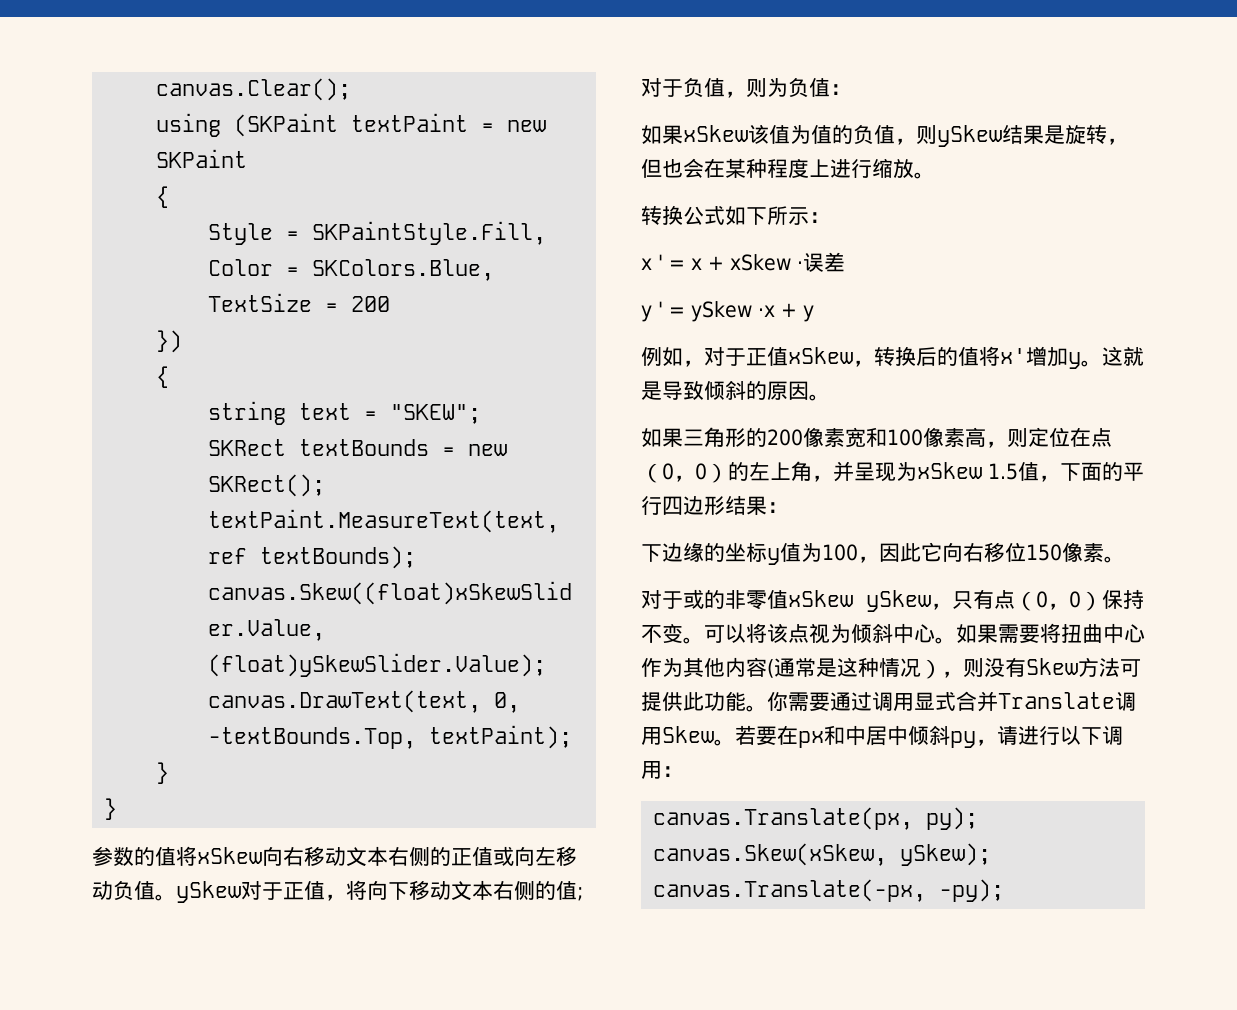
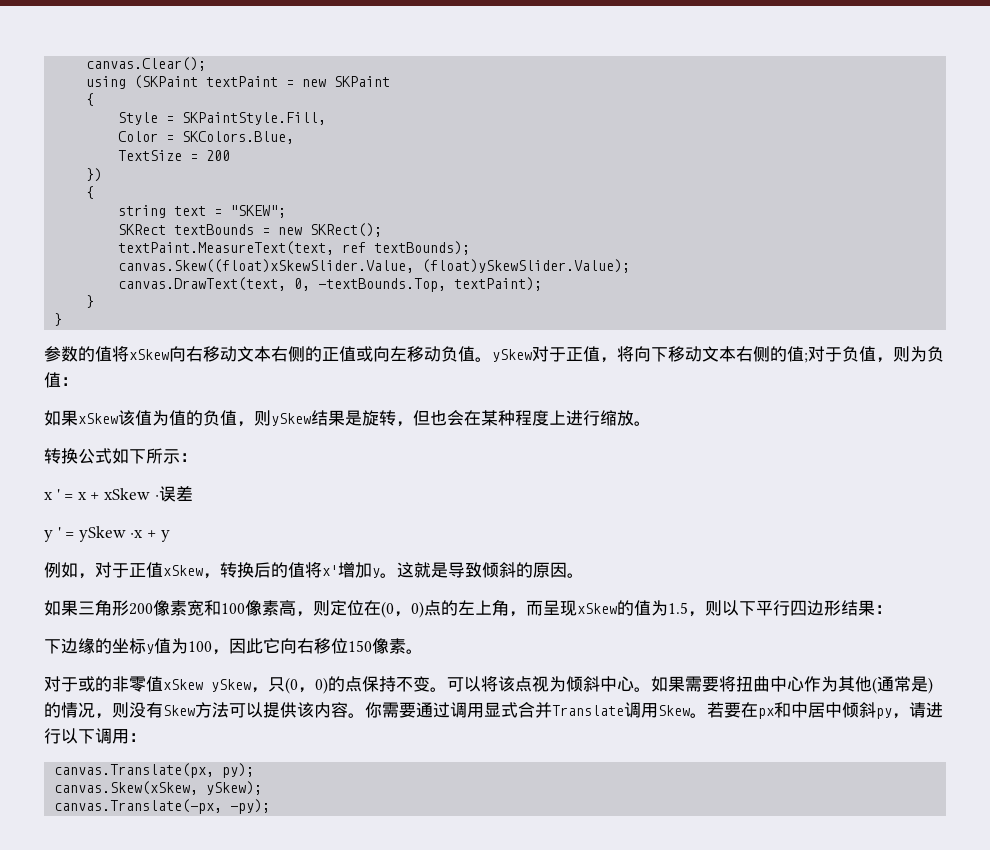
[746,428,767,447] 的 -> (129, 608) none
[1091,428,1112,447] [641,461,1123,483] 点（0，0）的左上角，并呈现为xSkew 1.5值，下面的 -> [381,599,756,618] (0，0)点的左上角，而呈现xSkew的值为1.5，则以下
[973,589,1102,611] 有点（0，0） -> [285,676,362,694] (0，0)的点
[725,657,767,677] 内容 -> (872, 684) none
[837,657,942,679] 这种情况） -> [928,677,933,694] [44,702,95,718] )的情况
[641,691,746,711] 提供此功能 -> [246,702,348,718] 以提供该内容

